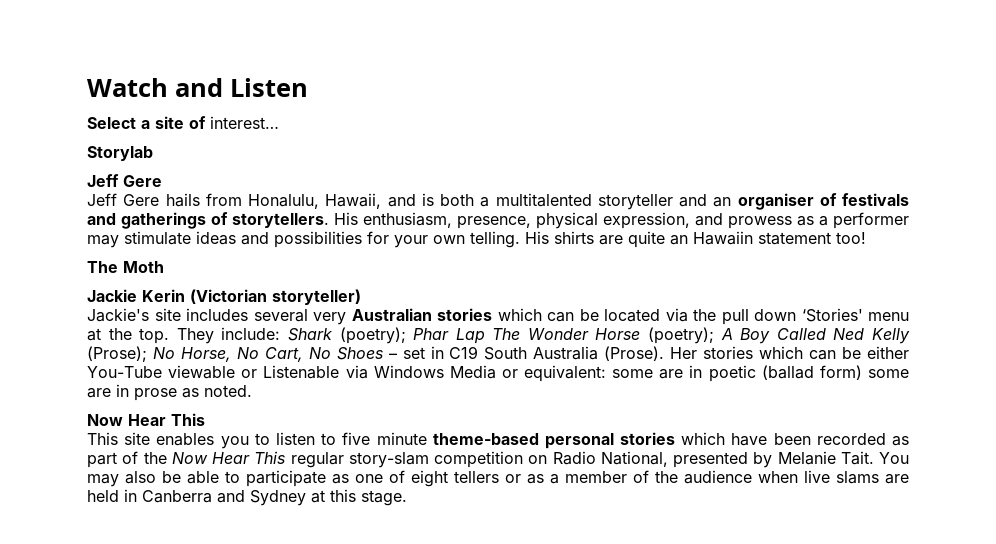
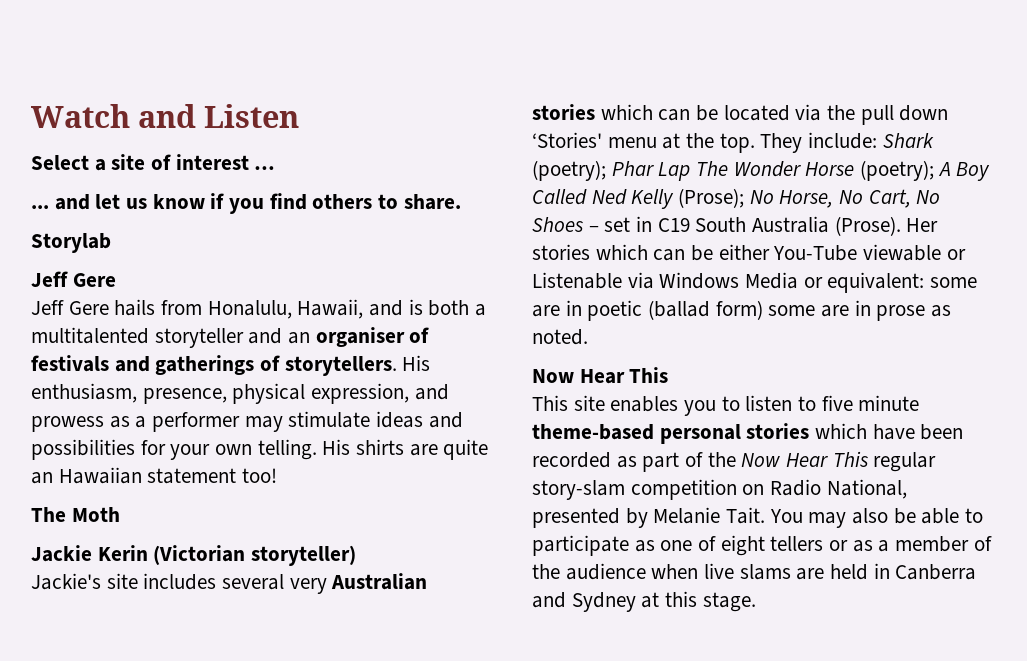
[210,116,279,129] interest… -> [175,154,276,170] [31,193,461,214] interest … // ... and let us know if you find others to share.
[693,231,753,245] Hawaiin -> [58,467,142,484] Hawaiian

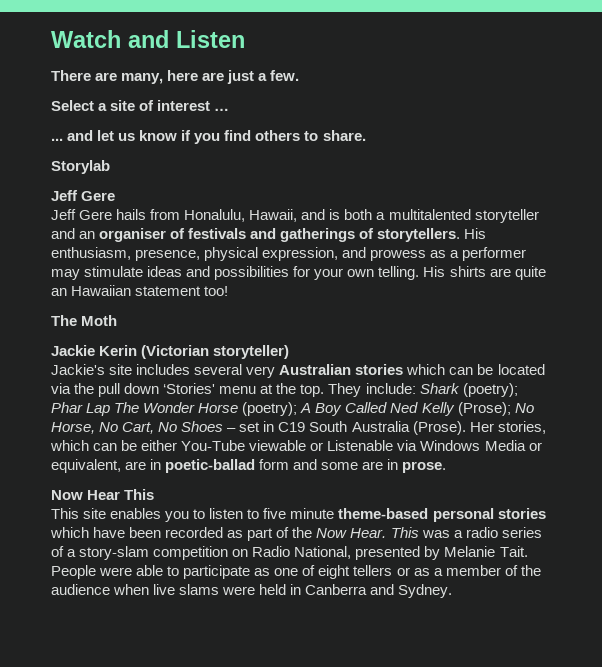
(300, 116) none -> [51,70,300,84] // There are many, here are just a few.
[532,244,590,260] stories -> [497,421,546,434] stories,
[827,272,978,293] [532,300,952,321] [532,329,588,345] equivalent: some are in poetic (ballad form) some are in prose as noted. -> [51,459,447,473] equivalent, are in poetic-ballad form and some are in prose.
[786,451,937,472] Hear This regular -> [350,527,542,538] [51,546,77,557] Hear. This was a radio series of a
[769,508,916,528] You may also be -> [51,565,133,579] People were
[796,568,825,580] are -> [222,586,256,595] were
[571,591,756,612] Sydney at this stage. -> [398,584,453,598] Sydney.

